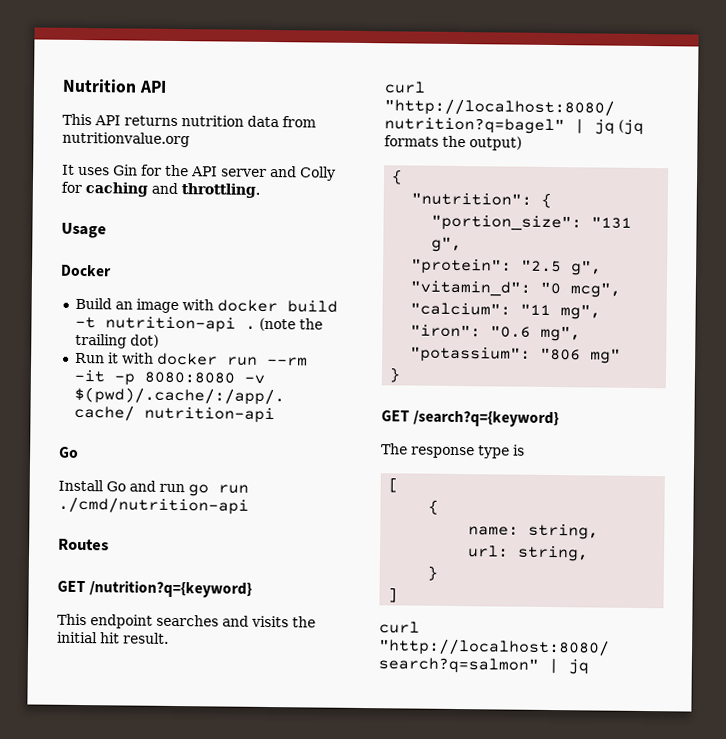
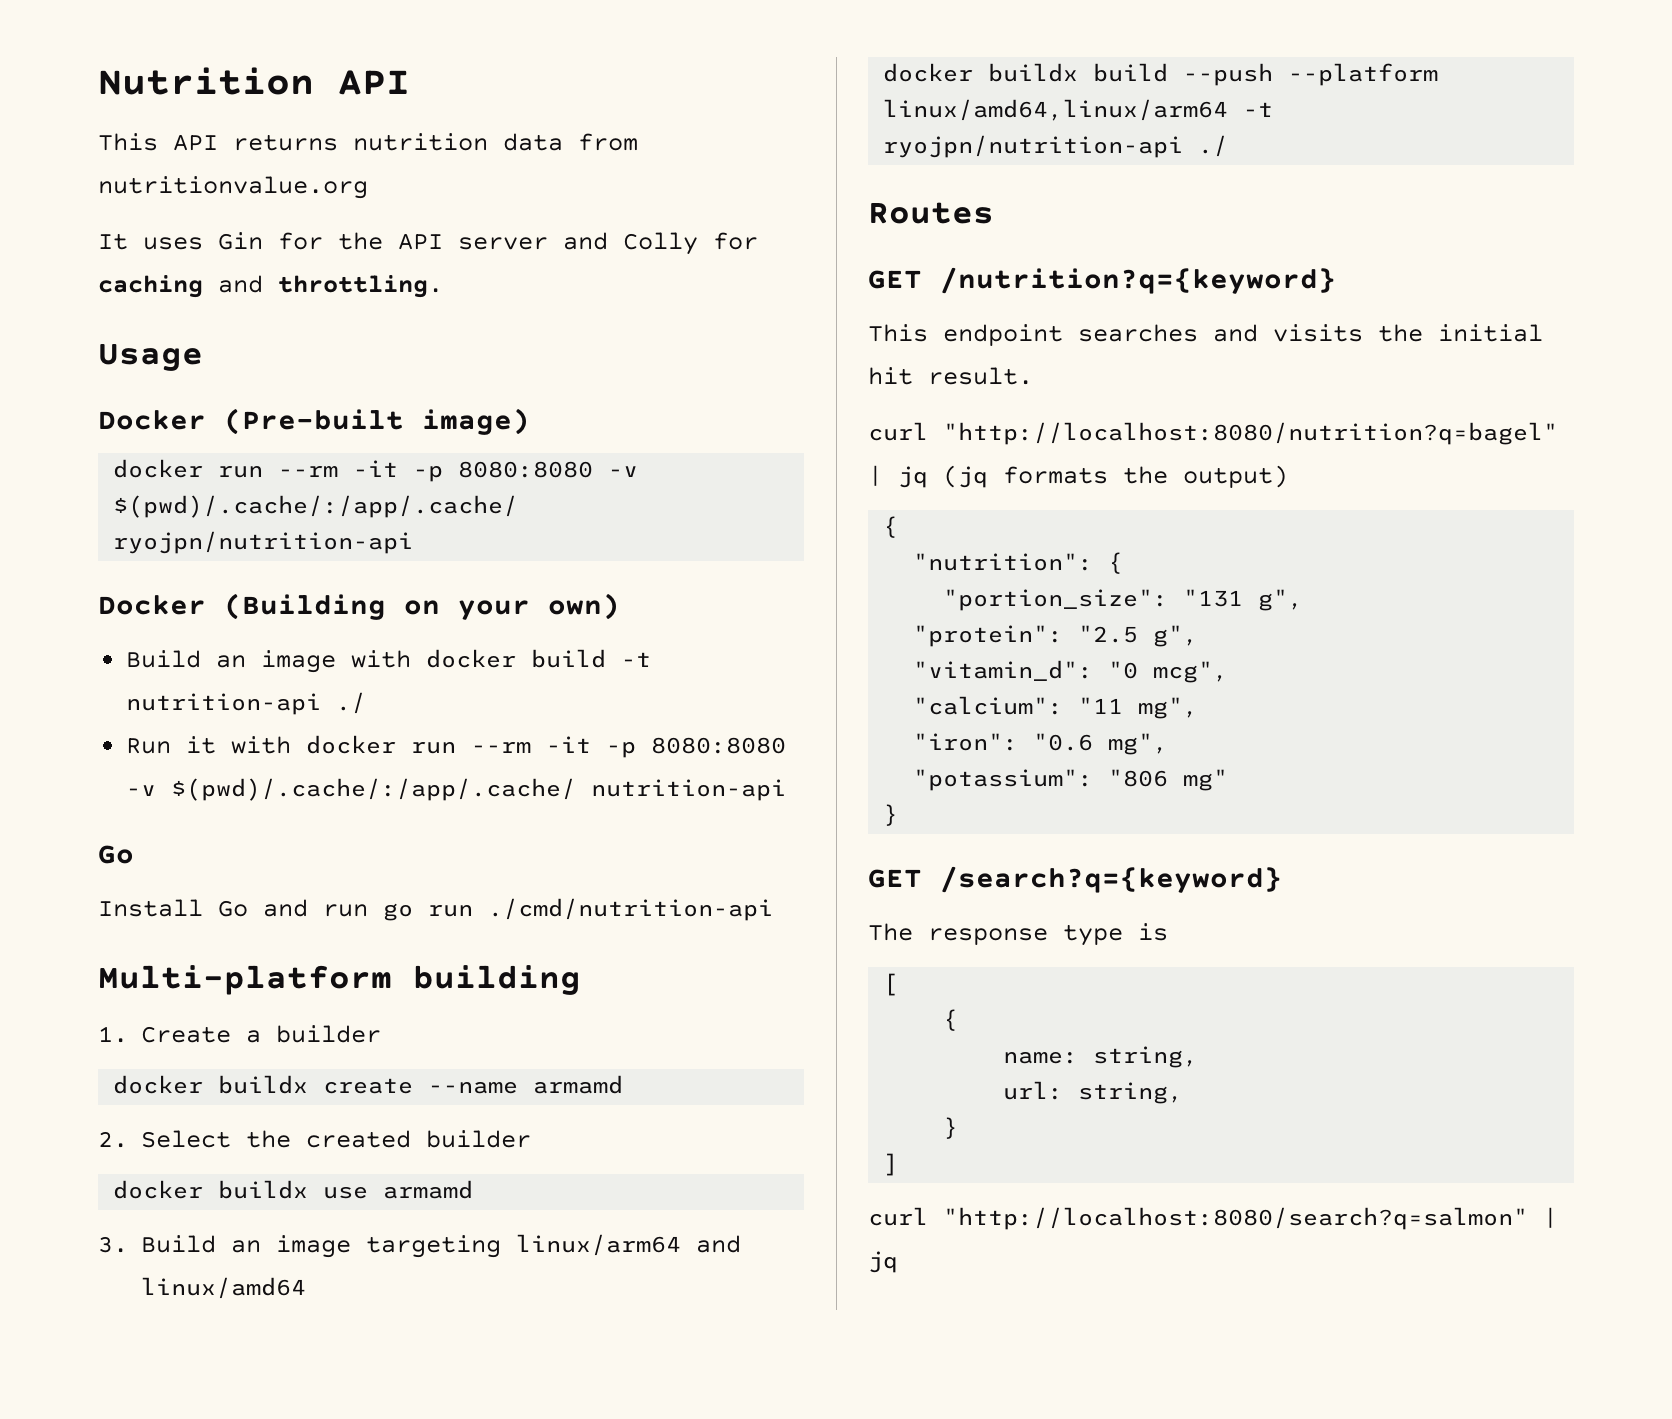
(112, 270) none -> [224,408,530,435] [113,459,639,482] [113,495,519,518] [113,531,414,554] [98,593,620,620] (Pre-built image) // docker run --rm -it -p 8080:8080 -v $(pwd)/.cache/:/app/.cache/ ryojpn/nutrition-api // Docker (Building on your own)
[244,317,323,332] [74,333,159,349] . (note the trailing dot) -> [336,692,367,714] ./
(249, 505) none -> [98,965,581,995] [98,1025,382,1043] [113,1075,624,1094] [98,1130,532,1148] [113,1180,474,1199] [98,1234,742,1258] [141,1277,307,1299] [883,63,1439,86] [883,99,1274,121] [883,135,1229,158] // Multi-platform building // 1. Create a builder // docker buildx create --name armamd // 2. Select the created builder // docker buildx use armamd // 3. Build an image targeting linux/arm64 and linux/amd64 // docker buildx build --push --platform linux/amd64,linux/arm64 -t ryojpn/nutrition-api ./

